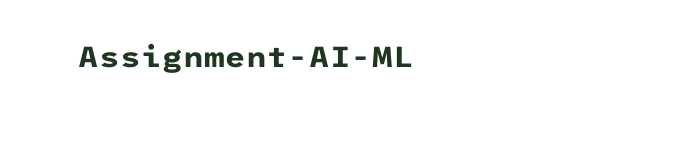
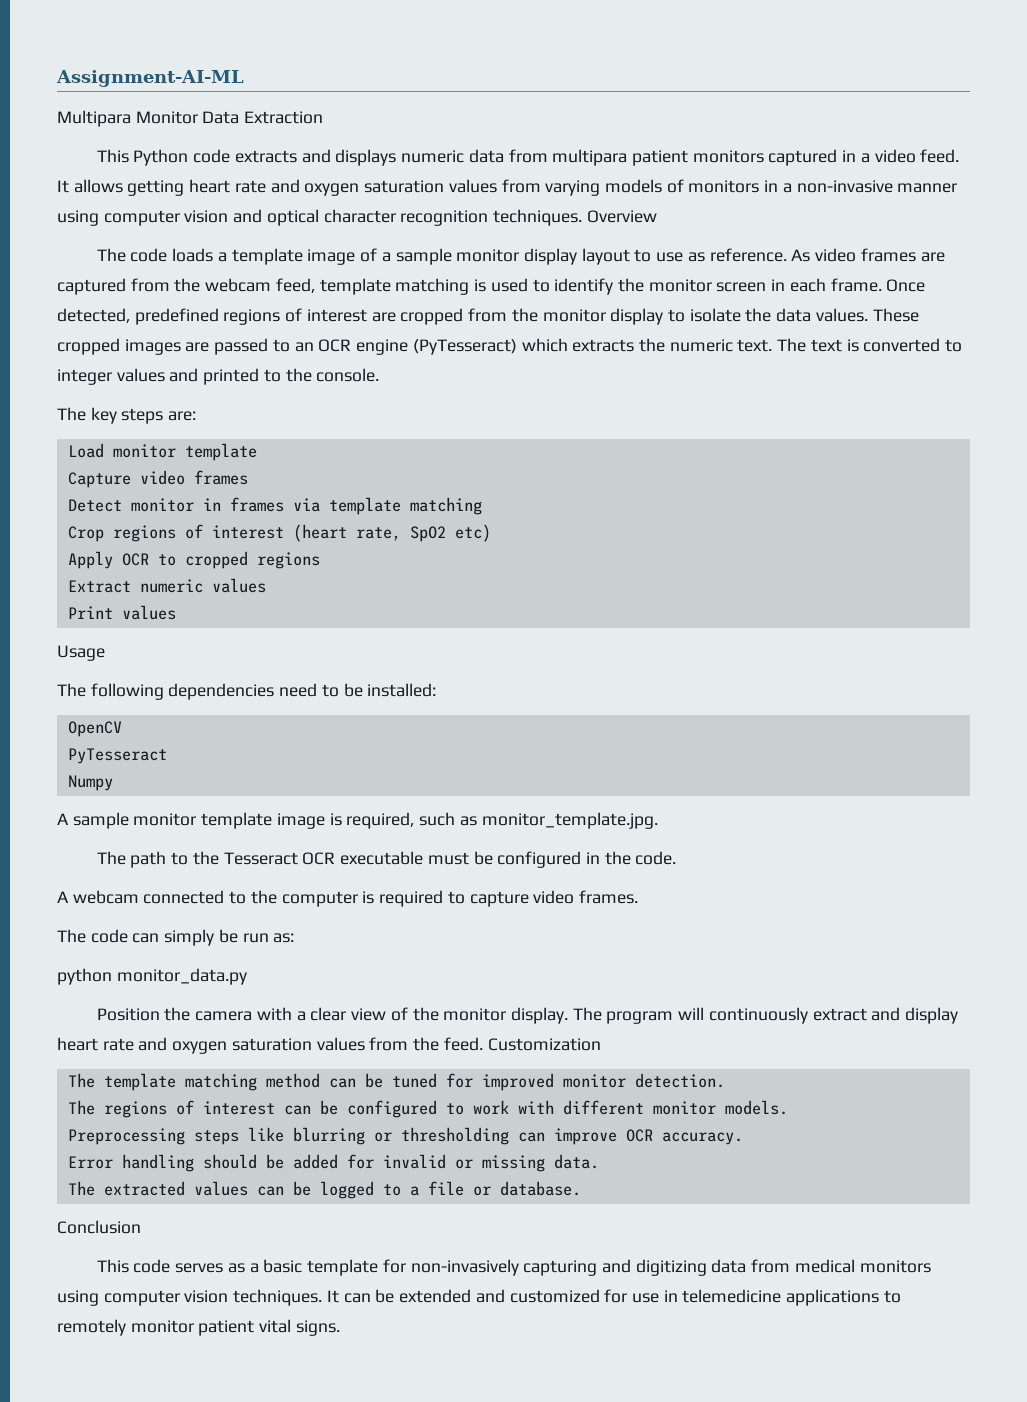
(414, 58) none -> [57,110,324,127] [96,149,960,166] [57,179,958,196] [57,209,657,226] [96,248,945,265] [57,278,926,295] [57,308,919,325] [57,338,963,355] [57,368,380,385] [57,407,197,424] [67,443,257,461] [67,470,248,488] [67,497,482,515] [67,524,491,542] [67,551,320,569] [67,578,266,593] [67,605,176,620] [57,645,105,661] [57,683,437,700] [67,721,122,737] [67,748,167,764] [67,775,113,791] [57,812,658,829] [96,851,677,868] [57,890,638,907] [57,929,295,946] [57,968,247,985] [96,1007,959,1024] [57,1037,601,1054] [67,1073,725,1091] [67,1100,788,1118] [67,1127,743,1145] [67,1154,599,1172] [67,1181,581,1199] [57,1220,141,1234] [96,1259,931,1276] [57,1289,901,1306] [57,1319,340,1336] // Multipara Monitor Data Extraction // This Python code extracts and displays numeric data from multipara patient monitors captured in a video feed. It allows getting heart rate and oxygen saturation values from varying models of monitors in a non-invasive manner using computer vision and optical character recognition techniques. Overview // The code loads a template image of a sample monitor display layout to use as reference. As video frames are captured from the webcam feed, template matching is used to identify the monitor screen in each frame. Once detected, predefined regions of interest are cropped from the monitor display to isolate the data values. These cropped images are passed to an OCR engine (PyTesseract) which extracts the numeric text. The text is converted to integer values and printed to the console. // The key steps are: // Load monitor template // Capture video frames // Detect monitor in frames via template matching // Crop regions of interest (heart rate, SpO2 etc) // Apply OCR to cropped regions // Extract numeric values // Print values // Usage // The following dependencies need to be installed: // OpenCV // PyTesseract // Numpy // A sample monitor template image is required, such as monitor_template.jpg. // The path to the Tesseract OCR executable must be configured in the code. // A webcam connected to the computer is required to capture video frames. // The code can simply be run as: // python monitor_data.py // Position the camera with a clear view of the monitor display. The program will continuously extract and display heart rate and oxygen saturation values from the feed. Customization // The template matching method can be tuned for improved monitor detection. // The regions of interest can be configured to work with different monitor models. // Preprocessing steps like blurring or thresholding can improve OCR accuracy. // Error handling should be added for invalid or missing data. // The extracted values can be logged to a file or database. // Conclusion // This code serves as a basic template for non-invasively capturing and digitizing data from medical monitors using computer vision techniques. It can be extended and customized for use in telemedicine applications to remotely monitor patient vital signs.

